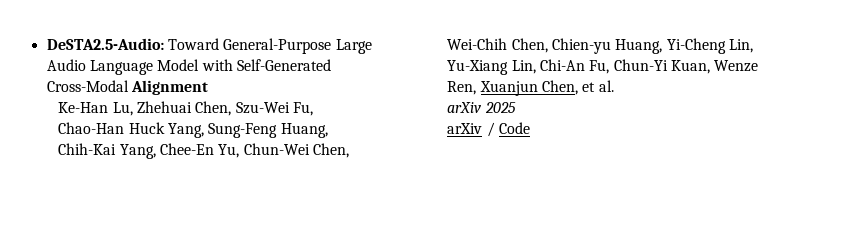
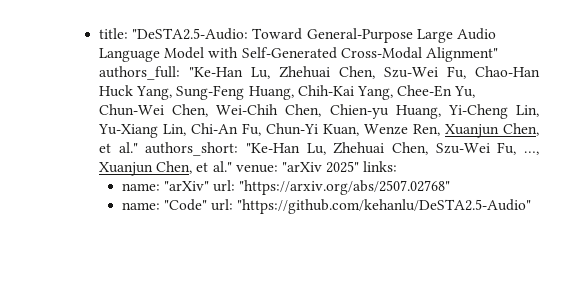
[46,38,164,50] DeSTA2.5-Audio: -> [99,28,249,40] title: "DeSTA2.5-Audio:
[130,80,208,95] [58,102,109,113] Alignment // Ke-Han -> [425,47,498,62] [99,66,244,80] Alignment" authors_full: "Ke-Han
[598,80,614,92] [447,102,516,113] [447,122,531,137] al. // arXiv 2025 // arXiv / Code -> [118,142,539,156] [99,161,398,176] [121,180,451,195] [121,199,532,214] al." authors_short: "Ke-Han Lu, Zhehuai Chen, Szu-Wei Fu, …, Xuanjun Chen, et al." venue: "arXiv 2025" links: // name: "arXiv" url: "https://arxiv.org/abs/2507.02768" // name: "Code" url: "https://github.com/kehanlu/DeSTA2.5-Audio"

